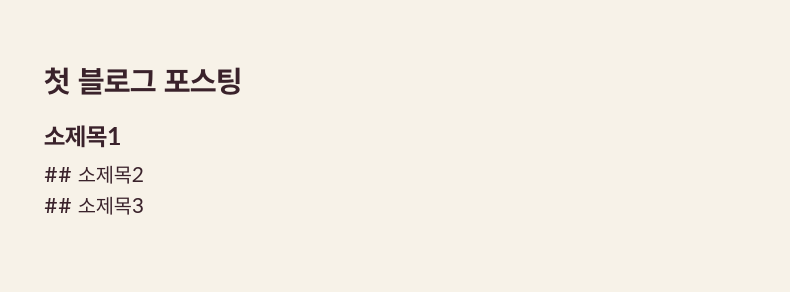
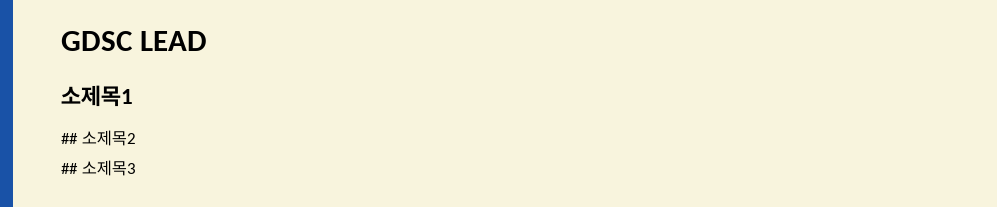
[44,67,243,95] 첫 블로그 포스팅 -> [61,31,208,51] GDSC LEAD

